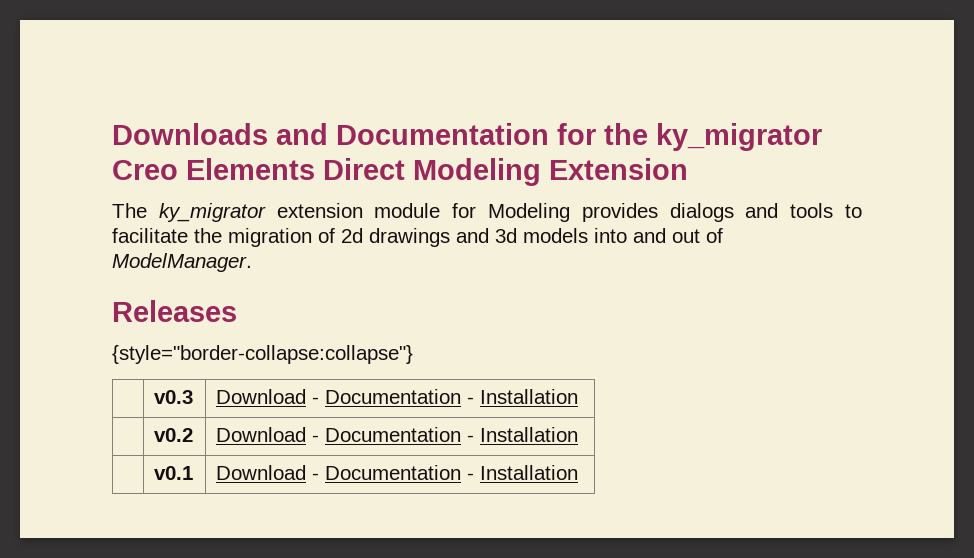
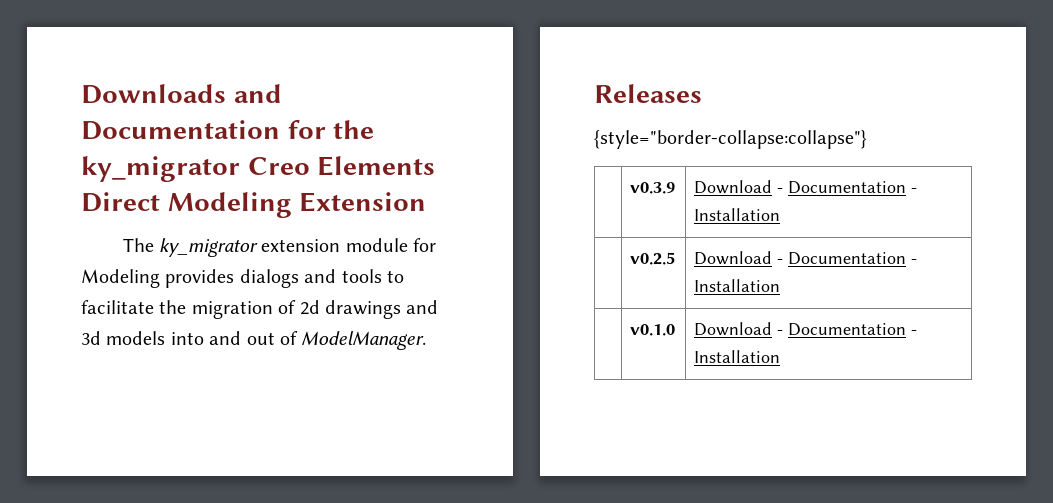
[153,390,193,404] [215,389,578,404] [153,428,193,442] [215,427,578,442] [153,466,193,480] v0.3 | Download - Documentation - Installation // | v0.2 | Download - Documentation - Installation // | v0.1 -> [629,182,675,194] [693,180,917,194] [693,208,780,221] [629,252,675,265] [693,251,917,265] [693,279,780,292] [629,324,675,336] v0.3.9 | Download - Documentation - Installation // | v0.2.5 | Download - Documentation - Installation // | v0.1.0

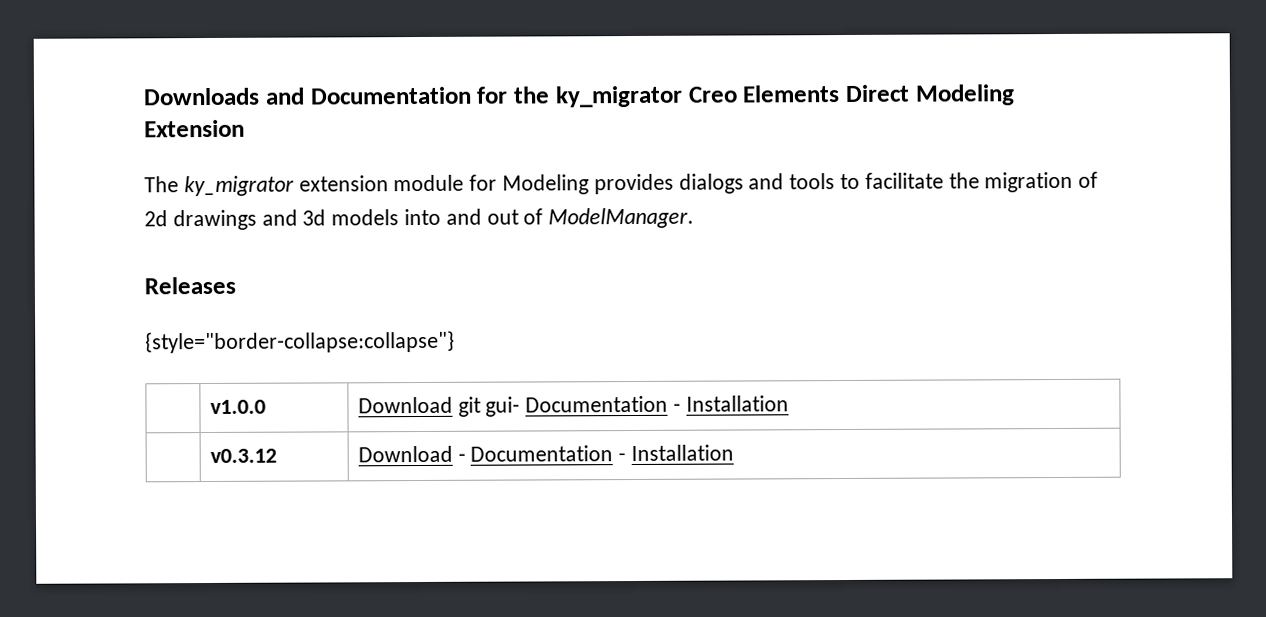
[629,182,675,194] [693,180,917,194] [693,208,780,221] [629,252,675,265] [693,251,917,265] [693,279,780,292] [629,324,675,336] [693,322,917,336] [693,350,780,363] v0.3.9 | Download - Documentation - Installation // | v0.2.5 | Download - Documentation - Installation // | v0.1.0 | Download - Documentation - Installation -> [209,399,266,414] [357,395,789,417] [209,448,277,463] [357,444,735,463] v1.0.0 | Download git gui- Documentation - Installation // | v0.3.12 | Download - Documentation - Installation

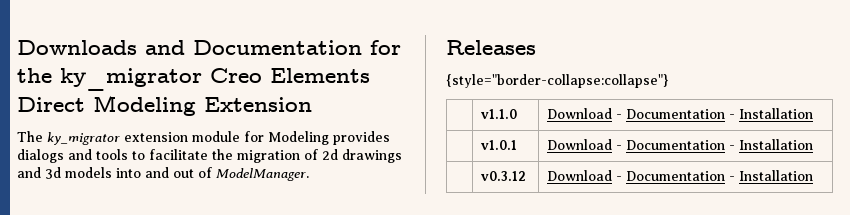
[209,399,266,414] [357,396,521,417] v1.0.0 | Download git gui- -> [480,109,518,119] [547,108,814,119] [480,140,518,150] [547,139,623,150] v1.1.0 | Download - Documentation - Installation // | v1.0.1 | Download -

